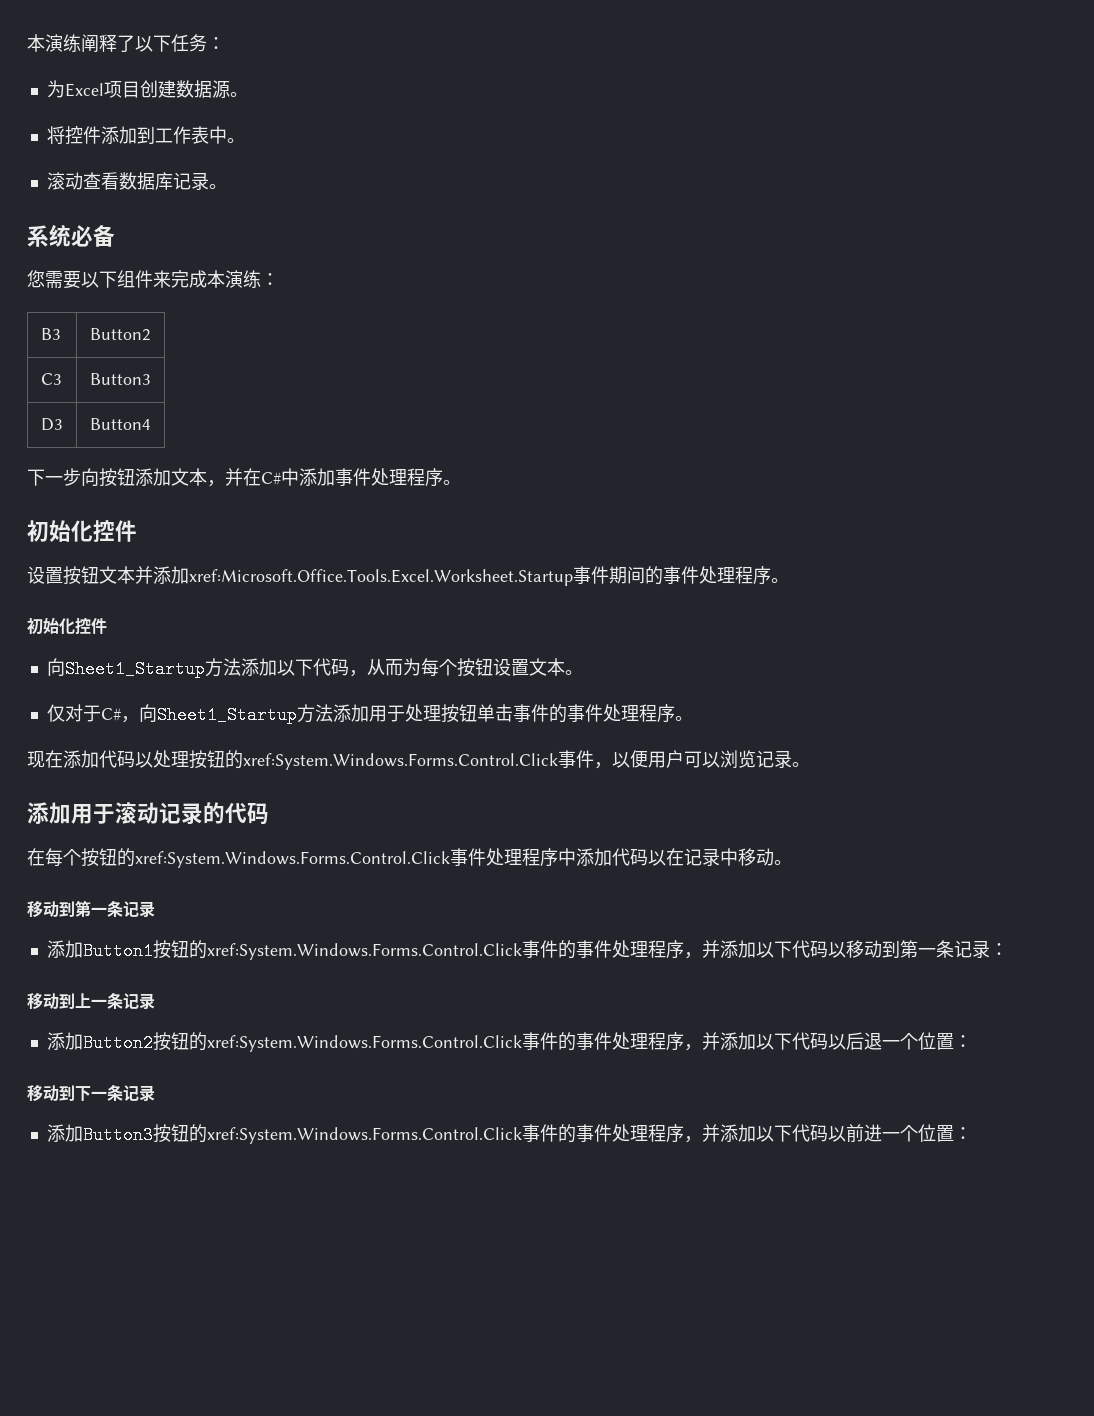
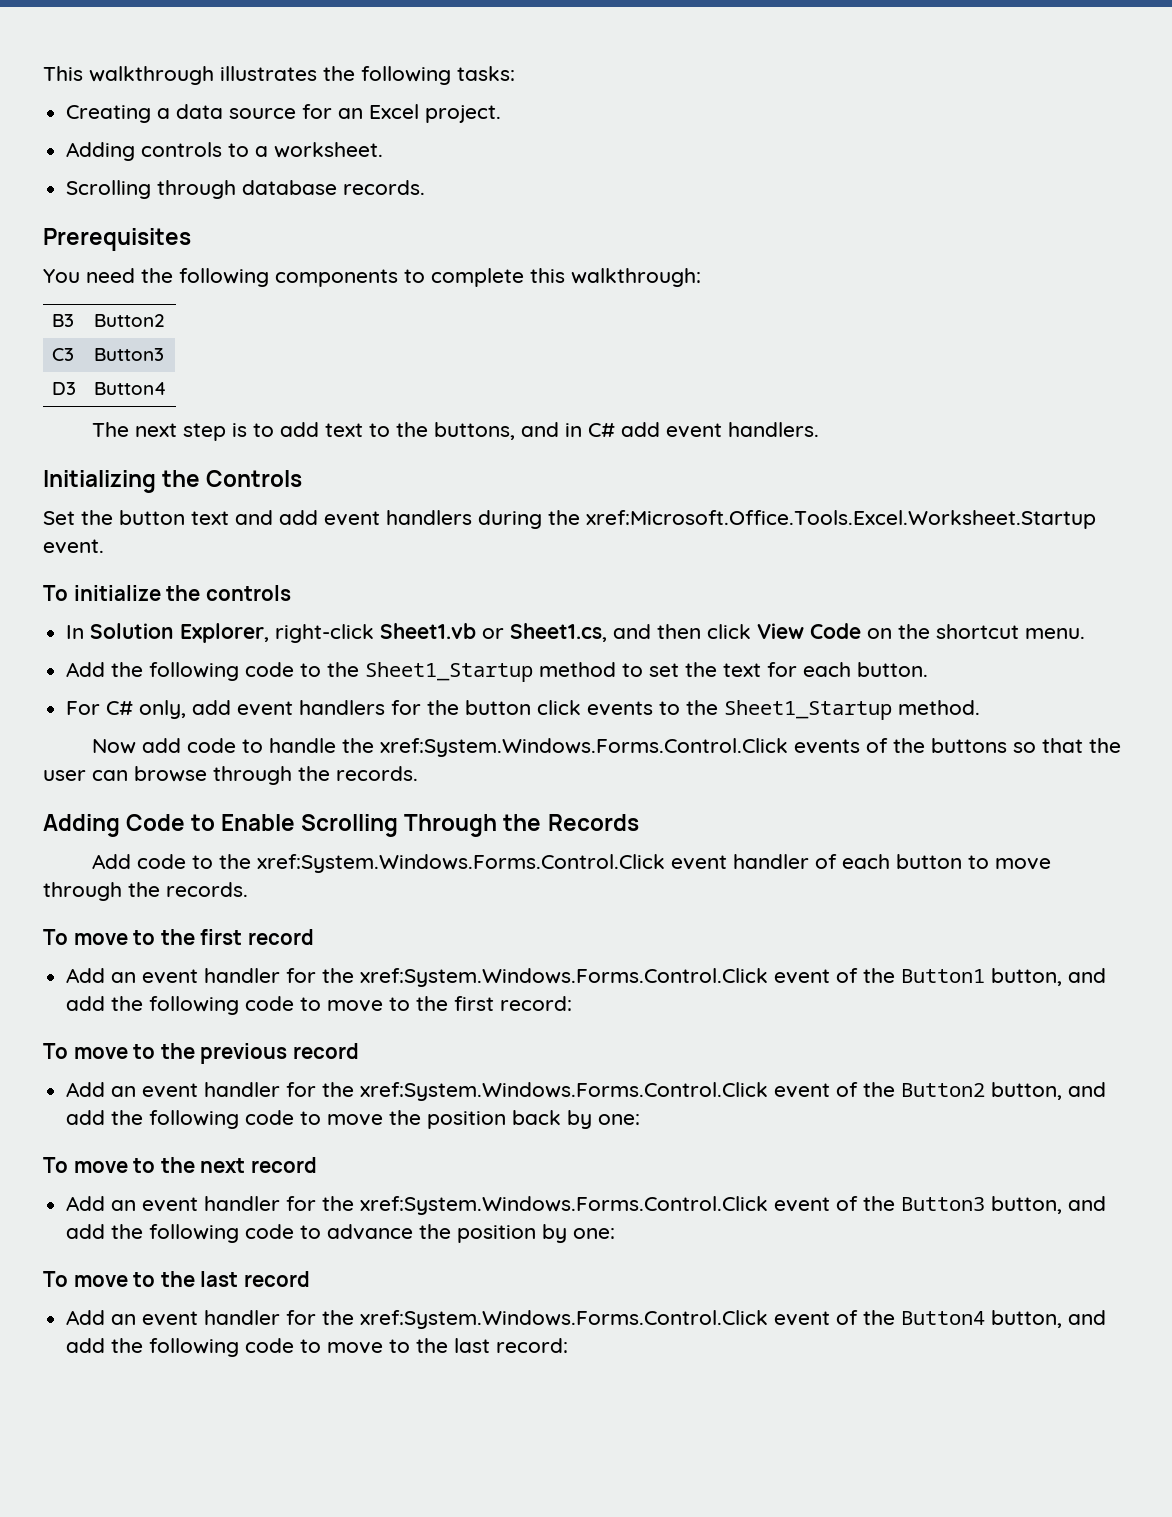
[27,34,225,53] [46,80,248,99] [46,126,245,145] [46,172,227,190] [27,224,115,247] [27,270,279,289] 本演练阐释了以下任务： // 为Excel项目创建数据源。 // 将控件添加到工作表中。 // 滚动查看数据库记录。 // 系统必备 // 您需要以下组件来完成本演练： -> [43,66,515,85] [66,104,502,123] [66,142,384,161] [66,180,426,199] [43,228,191,251] [43,268,701,287] This walkthrough illustrates the following tasks: // Creating a data source for an Excel project. // Adding controls to a worksheet. // Scrolling through database records. // Prerequisites // You need the following components to complete this walkthrough:
[27,468,461,487] [27,520,137,542] [27,566,789,586] [27,618,107,635] [46,658,583,678] [46,704,693,724] [27,750,810,770] [27,802,269,825] [27,848,792,868] [27,900,155,918] [46,940,1008,960] [27,992,155,1010] [46,1032,972,1052] [27,1084,155,1102] [46,1124,972,1144] 下一步向按钮添加文本，并在C#中添加事件处理程序。 // 初始化控件 // 设置按钮文本并添加xref:Microsoft.Office.Tools.Excel.Worksheet.Startup事件期间的事件处理程序。 // 初始化控件 // 向Sheet1_Startup方法添加以下代码，从而为每个按钮设置文本。 // 仅对于C#，向Sheet1_Startup方法添加用于处理按钮单击事件的事件处理程序。 // 现在添加代码以处理按钮的xref:System.Windows.Forms.Control.Click事件，以便用户可以浏览记录。 // 添加用于滚动记录的代码 // 在每个按钮的xref:System.Windows.Forms.Control.Click事件处理程序中添加代码以在记录中移动。 // 移动到第一条记录 // 添加Button1按钮的xref:System.Windows.Forms.Control.Click事件的事件处理程序，并添加以下代码以移动到第一条记录： // 移动到上一条记录 // 添加Button2按钮的xref:System.Windows.Forms.Control.Click事件的事件处理程序，并添加以下代码以后退一个位置： // 移动到下一条记录 // 添加Button3按钮的xref:System.Windows.Forms.Control.Click事件的事件处理程序，并添加以下代码以前进一个位置： -> [91,422,819,441] [43,470,303,493] [43,510,1096,529] [43,539,104,554] [43,585,291,601] [66,623,1086,643] [66,662,929,682] [66,700,981,720] [91,738,1121,757] [43,766,418,785] [43,814,639,837] [91,854,1051,873] [43,882,248,901] [43,929,314,945] [66,968,1107,987] [66,996,573,1015] [43,1043,359,1064] [66,1082,1107,1101] [66,1110,641,1129] [43,1157,317,1173] [66,1196,1107,1215] [66,1224,616,1243] [43,1271,310,1287] [66,1310,1107,1329] [66,1338,569,1357] The next step is to add text to the buttons, and in C# add event handlers. // Initializing the Controls // Set the button text and add event handlers during the xref:Microsoft.Office.Tools.Excel.Worksheet.Startup event. // To initialize the controls // In Solution Explorer, right-click Sheet1.vb or Sheet1.cs, and then click View Code on the shortcut menu. // Add the following code to the Sheet1_Startup method to set the text for each button. // For C# only, add event handlers for the button click events to the Sheet1_Startup method. // Now add code to handle the xref:System.Windows.Forms.Control.Click events of the buttons so that the user can browse through the records. // Adding Code to Enable Scrolling Through the Records // Add code to the xref:System.Windows.Forms.Control.Click event handler of each button to move through the records. // To move to the first record // Add an event handler for the xref:System.Windows.Forms.Control.Click event of the Button1 button, and add the following code to move to the first record: // To move to the previous record // Add an event handler for the xref:System.Windows.Forms.Control.Click event of the Button2 button, and add the following code to move the position back by one: // To move to the next record // Add an event handler for the xref:System.Windows.Forms.Control.Click event of the Button3 button, and add the following code to advance the position by one: // To move to the last record // Add an event handler for the xref:System.Windows.Forms.Control.Click event of the Button4 button, and add the following code to move to the last record:

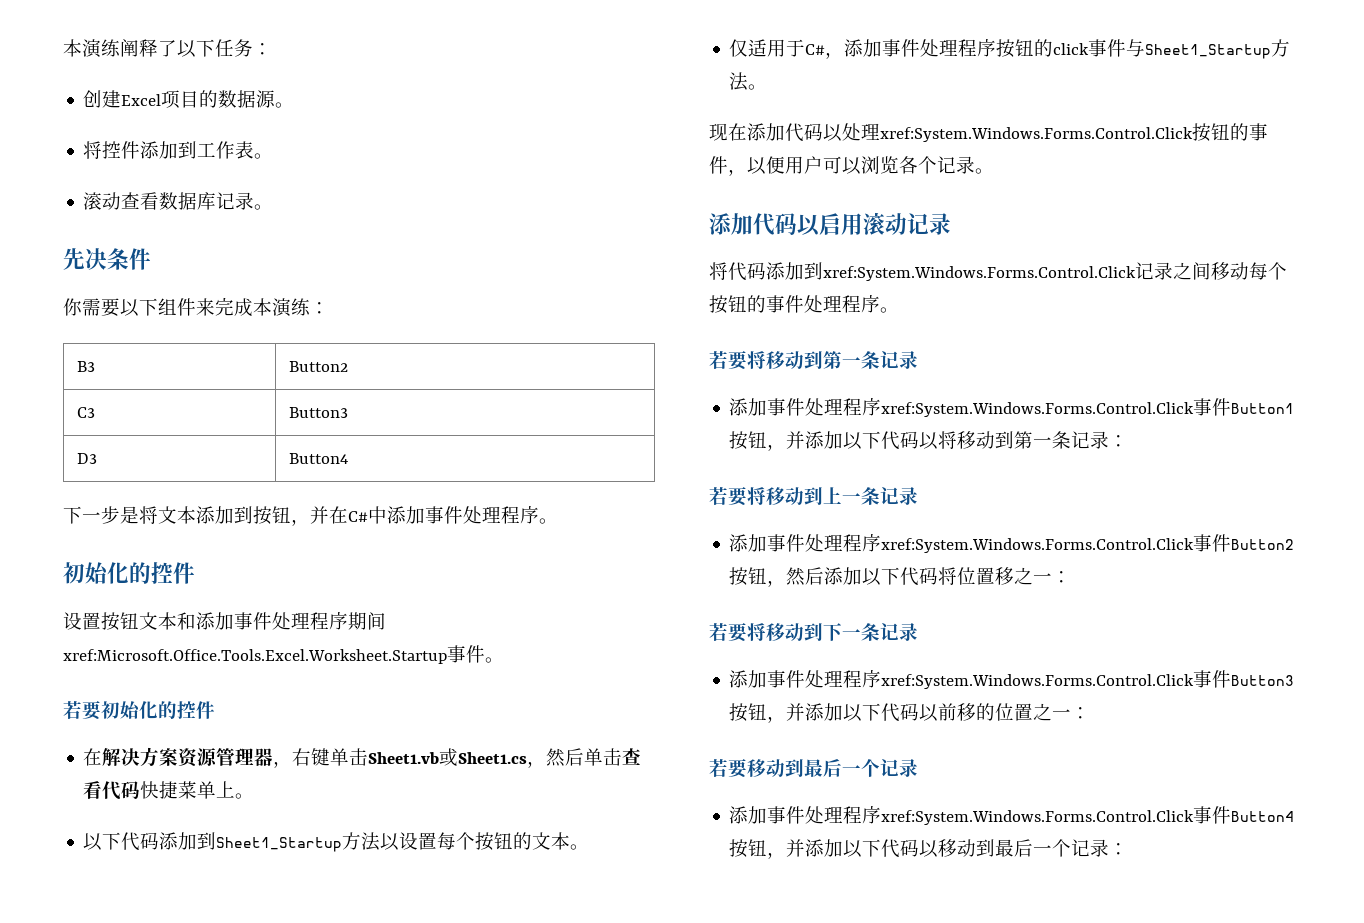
[43,66,515,85] [66,104,502,123] [66,142,384,161] [66,180,426,199] [43,228,191,251] [43,268,701,287] This walkthrough illustrates the following tasks: // Creating a data source for an Excel project. // Adding controls to a worksheet. // Scrolling through database records. // Prerequisites // You need the following components to complete this walkthrough: -> [63,39,272,58] [83,90,295,109] [83,141,274,159] [83,192,274,210] [63,248,151,270] [63,297,329,317] 本演练阐释了以下任务： // 创建Excel项目的数据源。 // 将控件添加到工作表。 // 滚动查看数据库记录。 // 先决条件 // 你需要以下组件来完成本演练：
[91,422,819,441] [43,470,303,493] [43,510,1096,529] [43,539,104,554] [43,585,291,601] [66,623,1086,643] [66,662,929,682] [66,700,981,720] [91,738,1121,757] [43,766,418,785] [43,814,639,837] [91,854,1051,873] [43,882,248,901] [43,929,314,945] [66,968,1107,987] [66,996,573,1015] [43,1043,359,1064] [66,1082,1107,1101] [66,1110,641,1129] [43,1157,317,1173] [66,1196,1107,1215] [66,1224,616,1243] [43,1271,310,1287] [66,1310,1107,1329] [66,1338,569,1357] The next step is to add text to the buttons, and in C# add event handlers. // Initializing the Controls // Set the button text and add event handlers during the xref:Microsoft.Office.Tools.Excel.Worksheet.Startup event. // To initialize the controls // In Solution Explorer, right-click Sheet1.vb or Sheet1.cs, and then click View Code on the shortcut menu. // Add the following code to the Sheet1_Startup method to set the text for each button. // For C# only, add event handlers for the button click events to the Sheet1_Startup method. // Now add code to handle the xref:System.Windows.Forms.Control.Click events of the buttons so that the user can browse through the records. // Adding Code to Enable Scrolling Through the Records // Add code to the xref:System.Windows.Forms.Control.Click event handler of each button to move through the records. // To move to the first record // Add an event handler for the xref:System.Windows.Forms.Control.Click event of the Button1 button, and add the following code to move to the first record: // To move to the previous record // Add an event handler for the xref:System.Windows.Forms.Control.Click event of the Button2 button, and add the following code to move the position back by one: // To move to the next record // Add an event handler for the xref:System.Windows.Forms.Control.Click event of the Button3 button, and add the following code to advance the position by one: // To move to the last record // Add an event handler for the xref:System.Windows.Forms.Control.Click event of the Button4 button, and add the following code to move to the last record: -> [63,506,558,526] [63,562,195,584] [63,612,386,631] [63,645,504,664] [63,701,215,720] [83,747,642,768] [83,781,255,800] [83,832,590,852] [729,39,1291,59] [729,72,768,91] [709,123,1268,142] [709,156,994,176] [709,212,951,236] [709,262,1287,281] [709,295,899,314] [709,351,918,370] [729,398,1295,417] [729,431,1129,451] [709,487,918,506] [729,534,1295,553] [729,567,1072,587] [709,623,918,642] [729,670,1295,689] [729,703,1091,723] [709,759,918,778] [729,806,1295,825] [729,839,1129,859] 下一步是将文本添加到按钮，并在C#中添加事件处理程序。 // 初始化的控件 // 设置按钮文本和添加事件处理程序期间xref:Microsoft.Office.Tools.Excel.Worksheet.Startup事件。 // 若要初始化的控件 // 在解决方案资源管理器，右键单击Sheet1.vb或Sheet1.cs，然后单击查看代码快捷菜单上。 // 以下代码添加到Sheet1_Startup方法以设置每个按钮的文本。 // 仅适用于C#，添加事件处理程序按钮的click事件与Sheet1_Startup方法。 // 现在添加代码以处理xref:System.Windows.Forms.Control.Click按钮的事件，以便用户可以浏览各个记录。 // 添加代码以启用滚动记录 // 将代码添加到xref:System.Windows.Forms.Control.Click记录之间移动每个按钮的事件处理程序。 // 若要将移动到第一条记录 // 添加事件处理程序xref:System.Windows.Forms.Control.Click事件Button1按钮，并添加以下代码以将移动到第一条记录： // 若要将移动到上一条记录 // 添加事件处理程序xref:System.Windows.Forms.Control.Click事件Button2按钮，然后添加以下代码将位置移之一： // 若要将移动到下一条记录 // 添加事件处理程序xref:System.Windows.Forms.Control.Click事件Button3按钮，并添加以下代码以前移的位置之一： // 若要移动到最后一个记录 // 添加事件处理程序xref:System.Windows.Forms.Control.Click事件Button4按钮，并添加以下代码以移动到最后一个记录：

